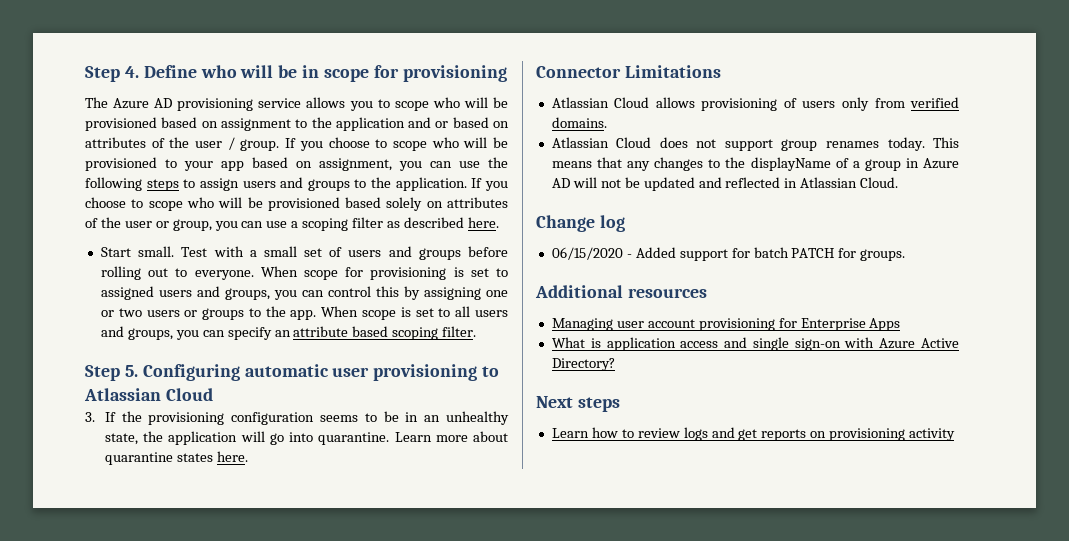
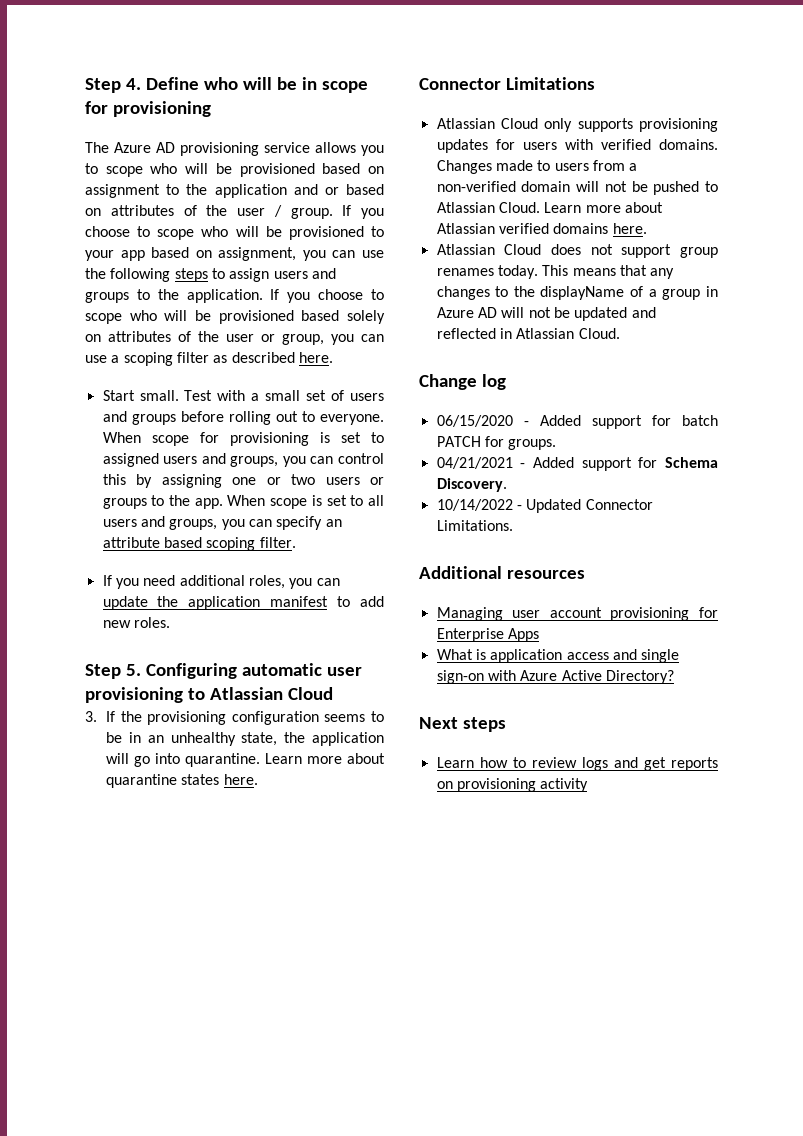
(477, 331) none -> [102,575,340,589] [102,596,384,610] [102,617,170,628] // If you need additional roles, you can update the application manifest to add new roles.
[655,97,960,111] [551,117,607,128] allows provisioning of users only from verified domains. -> [544,118,718,132] [436,139,718,153] [436,160,638,174] [436,181,718,195] [436,202,663,213] [436,223,647,234] only supports provisioning updates for users with verified domains. Changes made to users from a non-verified domain will not be pushed to Atlassian Cloud. Learn more about Atlassian verified domains here.
(906, 255) none -> [436,457,718,471] [436,478,507,492] [436,499,653,513] [436,520,513,531] // 04/21/2021 - Added support for Schema Discovery. // 10/14/2022 - Updated Connector Limitations.

